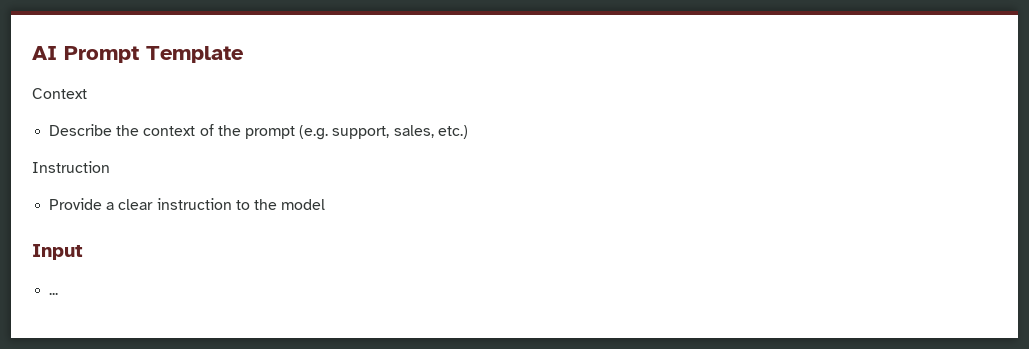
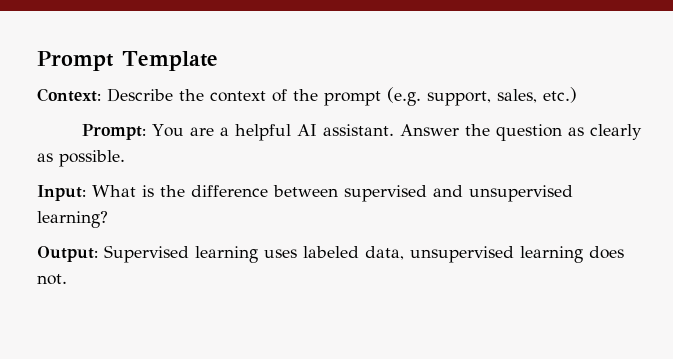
[32,46,57,60] AI -> (37, 61) none
[32,88,87,99] Context // -> [37,88,101,102] Context:
[32,161,110,173] [49,198,326,210] [32,244,83,260] [49,292,59,295] Instruction // Provide a clear instruction to the model // Input // ... -> [82,124,643,141] [37,150,125,167] [37,185,573,202] [37,211,108,228] [37,245,624,263] [37,274,67,285] Prompt: You are a helpful AI assistant. Answer the question as clearly as possible. // Input: What is the difference between supervised and unsupervised learning? // Output: Supervised learning uses labeled data, unsupervised learning does not.

